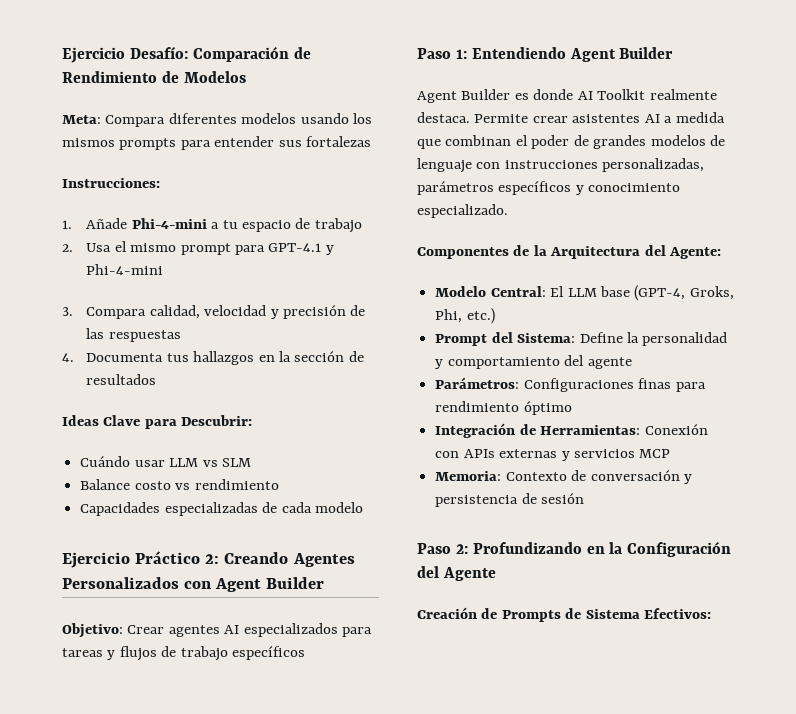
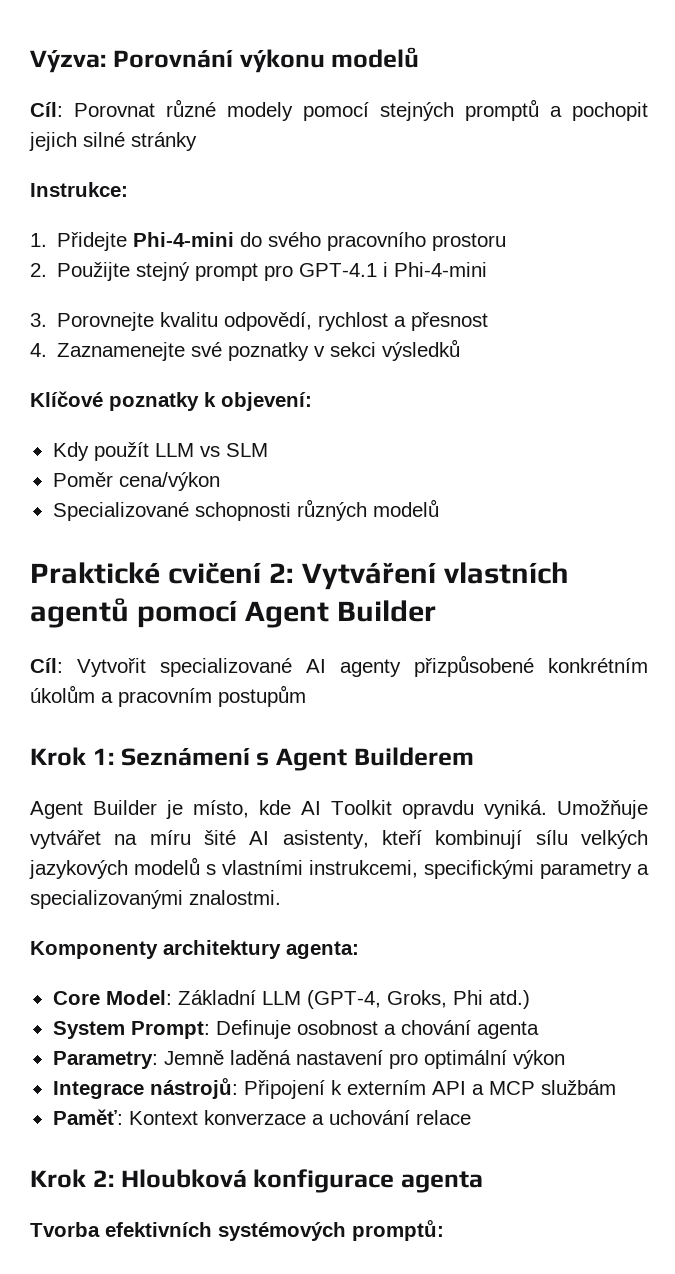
[62,46,311,63] [62,71,246,83] [62,113,373,127] [62,136,372,150] [62,178,160,188] [62,218,362,233] [62,241,334,255] [86,264,164,275] [62,305,366,319] [86,328,181,342] [62,351,364,365] [86,374,157,385] [62,415,253,429] [80,456,251,467] [80,479,279,490] [80,502,363,516] [62,551,355,568] [62,577,325,592] [62,623,373,638] [62,646,306,661] [417,47,674,62] [417,89,717,103] [417,112,725,123] [417,135,726,149] [417,158,705,173] [417,181,681,195] [417,204,508,218] [417,245,722,259] [435,285,734,301] [435,308,495,324] [435,332,728,346] [435,355,632,369] [435,377,706,392] [435,401,572,415] [435,423,708,438] [435,449,671,461] [435,470,692,484] [435,493,585,507] [417,541,732,557] [417,566,496,581] [417,607,712,622] Ejercicio Desafío: Comparación de Rendimiento de Modelos // Meta: Compara diferentes modelos usando los mismos prompts para entender sus fortalezas // Instrucciones: // 1. Añade Phi-4-mini a tu espacio de trabajo // 2. Usa el mismo prompt para GPT-4.1 y Phi-4-mini // 3. Compara calidad, velocidad y precisión de las respuestas // 4. Documenta tus hallazgos en la sección de resultados // Ideas Clave para Descubrir: // Cuándo usar LLM vs SLM // Balance costo vs rendimiento // Capacidades especializadas de cada modelo // Ejercicio Práctico 2: Creando Agentes Personalizados con Agent Builder // Objetivo: Crear agentes AI especializados para tareas y flujos de trabajo específicos // Paso 1: Entendiendo Agent Builder // Agent Builder es donde AI Toolkit realmente destaca. Permite crear asistentes AI a medida que combinan el poder de grandes modelos de lenguaje con instrucciones personalizadas, parámetros específicos y conocimiento especializado. // Componentes de la Arquitectura del Agente: // Modelo Central: El LLM base (GPT-4, Groks, Phi, etc.) // Prompt del Sistema: Define la personalidad y comportamiento del agente // Parámetros: Configuraciones finas para rendimiento óptimo // Integración de Herramientas: Conexión con APIs externas y servicios MCP // Memoria: Contexto de conversación y persistencia de sesión // Paso 2: Profundizando en la Configuración del Agente // Creación de Prompts de Sistema Efectivos: -> [30,47,420,73] [30,99,648,121] [29,132,197,151] [30,182,128,197] [30,232,507,251] [30,262,488,281] [30,312,489,331] [30,339,461,361] [30,391,312,411] [52,442,268,461] [52,472,220,491] [52,499,439,521] [30,562,569,590] [30,598,436,628] [30,655,648,677] [30,685,306,707] [30,747,474,771] [30,800,648,819] [30,830,648,849] [29,857,649,879] [30,890,281,909] [30,940,359,959] [52,990,530,1009] [52,1020,539,1039] [52,1050,565,1069] [52,1078,616,1099] [52,1109,471,1125] [30,1169,483,1193] [30,1220,444,1241] Výzva: Porovnání výkonu modelů // Cíl: Porovnat různé modely pomocí stejných promptů a pochopit jejich silné stránky // Instrukce: // 1. Přidejte Phi-4-mini do svého pracovního prostoru // 2. Použijte stejný prompt pro GPT-4.1 i Phi-4-mini // 3. Porovnejte kvalitu odpovědí, rychlost a přesnost // 4. Zaznamenejte své poznatky v sekci výsledků // Klíčové poznatky k objevení: // Kdy použít LLM vs SLM // Poměr cena/výkon // Specializované schopnosti různých modelů // Praktické cvičení 2: Vytváření vlastních agentů pomocí Agent Builder // Cíl: Vytvořit specializované AI agenty přizpůsobené konkrétním úkolům a pracovním postupům // Krok 1: Seznámení s Agent Builderem // Agent Builder je místo, kde AI Toolkit opravdu vyniká. Umožňuje vytvářet na míru šité AI asistenty, kteří kombinují sílu velkých jazykových modelů s vlastními instrukcemi, specifickými parametry a specializovanými znalostmi. // Komponenty architektury agenta: // Core Model: Základní LLM (GPT-4, Groks, Phi atd.) // System Prompt: Definuje osobnost a chování agenta // Parametry: Jemně laděná nastavení pro optimální výkon // Integrace nástrojů: Připojení k externím API a MCP službám // Paměť: Kontext konverzace a uchování relace // Krok 2: Hloubková konfigurace agenta // Tvorba efektivních systémových promptů:

